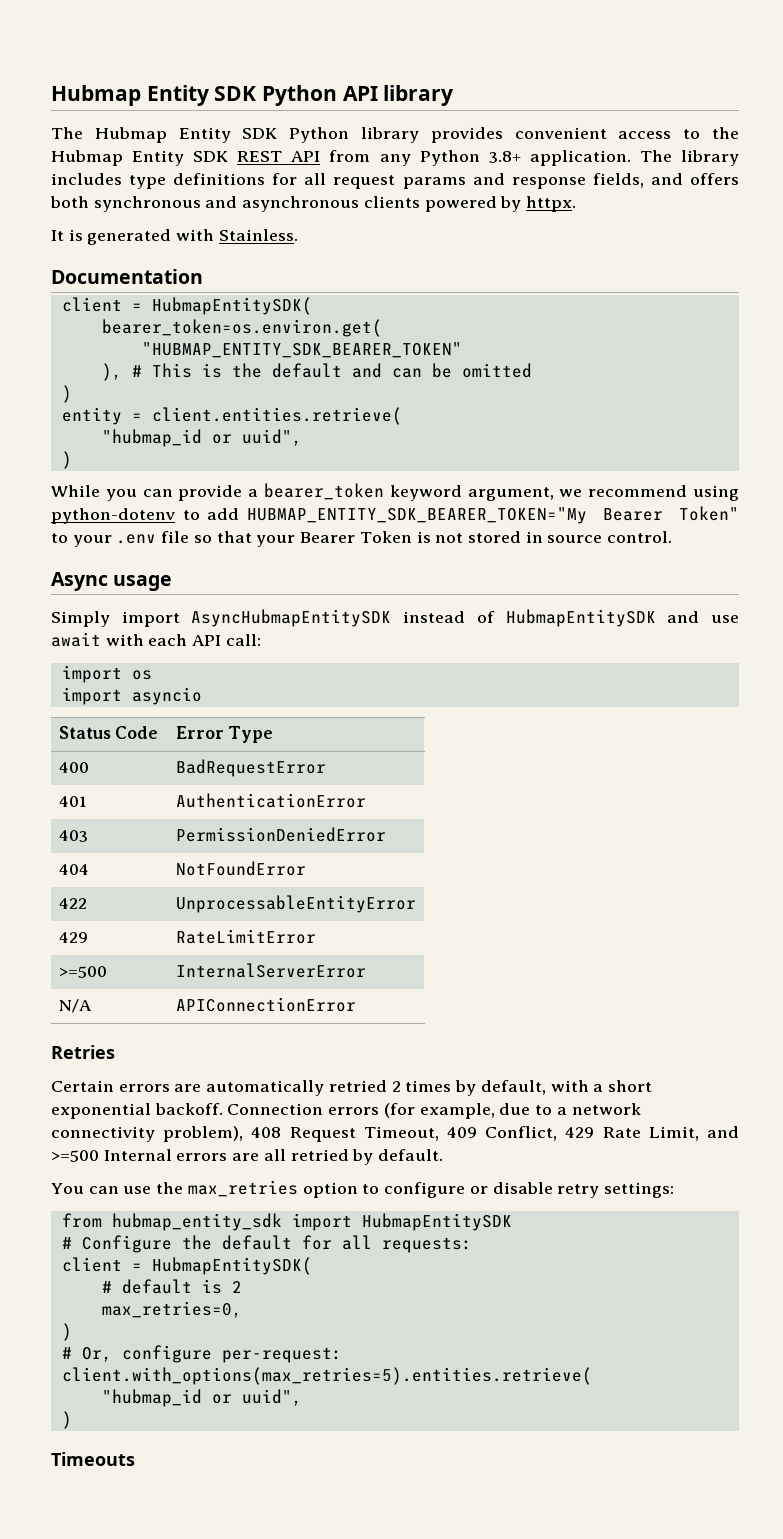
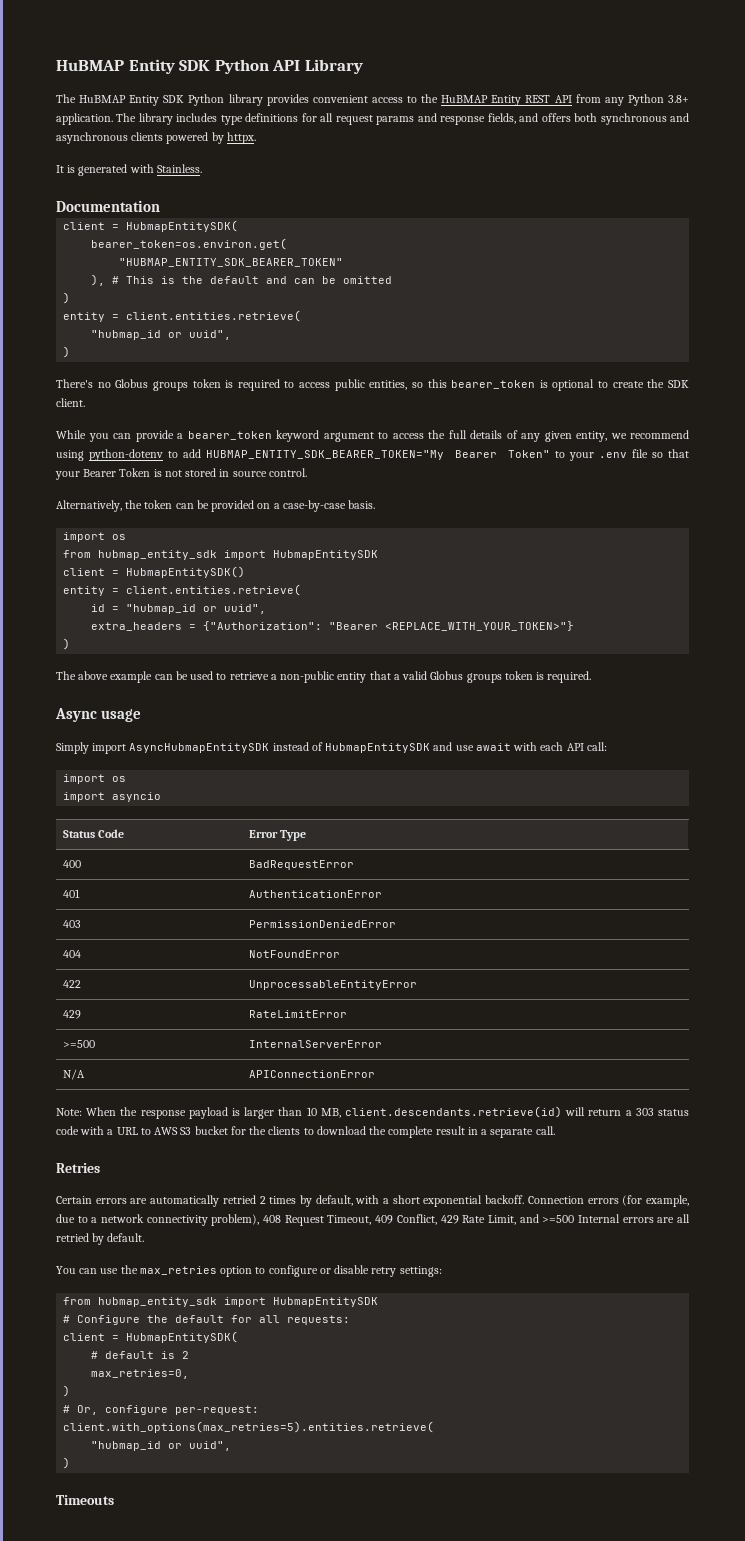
[51,85,141,106] Hubmap -> [56,60,124,71] HuBMAP
[383,85,454,106] [51,127,167,143] library // The Hubmap -> [304,59,363,74] [56,94,127,103] Library // The HuBMAP
[51,150,229,166] Hubmap Entity SDK -> [441,95,522,106] HuBMAP Entity
(72, 460) none -> [56,379,690,391] [56,398,85,407] // There's no Globus groups token is required to access public entities, so this bearer_token is optional to create the SDK client.
[467,487,554,501] argument, -> [323,430,607,442] argument to access the full details of any given entity,
(673, 537) none -> [56,500,376,512] [63,532,127,542] [63,550,379,560] [63,566,246,578] [63,584,302,596] [91,604,267,614] [91,621,575,631] [63,638,71,650] [56,671,592,683] // Alternatively, the token can be provided on a case-by-case basis. // import os // from hubmap_entity_sdk import HubmapEntitySDK // client = HubmapEntitySDK() // entity = client.entities.retrieve( // id = "hubmap_id or uuid", // extra_headers = {"Authorization": "Bearer <REPLACE_WITH_YOUR_TOKEN>"} // ) // The above example can be used to retrieve a non-public entity that a valid Globus groups token is required.
(356, 1004) none -> [56,1106,690,1119] [56,1126,555,1138] // Note: When the response payload is larger than 10 MB, client.descendants.retrieve(id) will return a 303 status code with a URL to AWS S3 bucket for the clients to download the complete result in a separate call.

